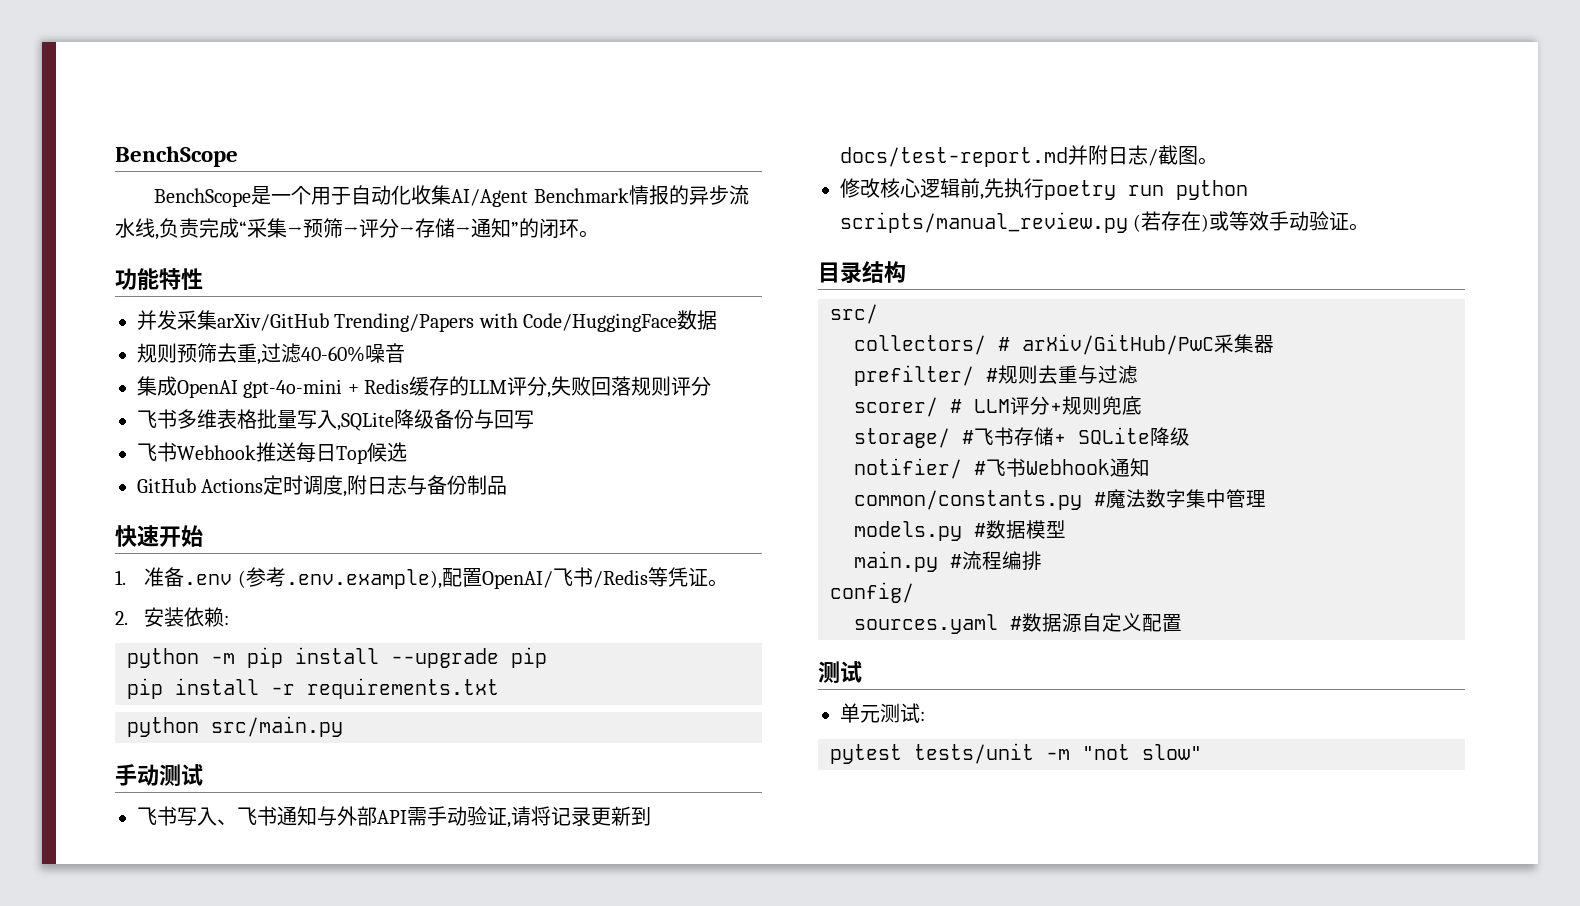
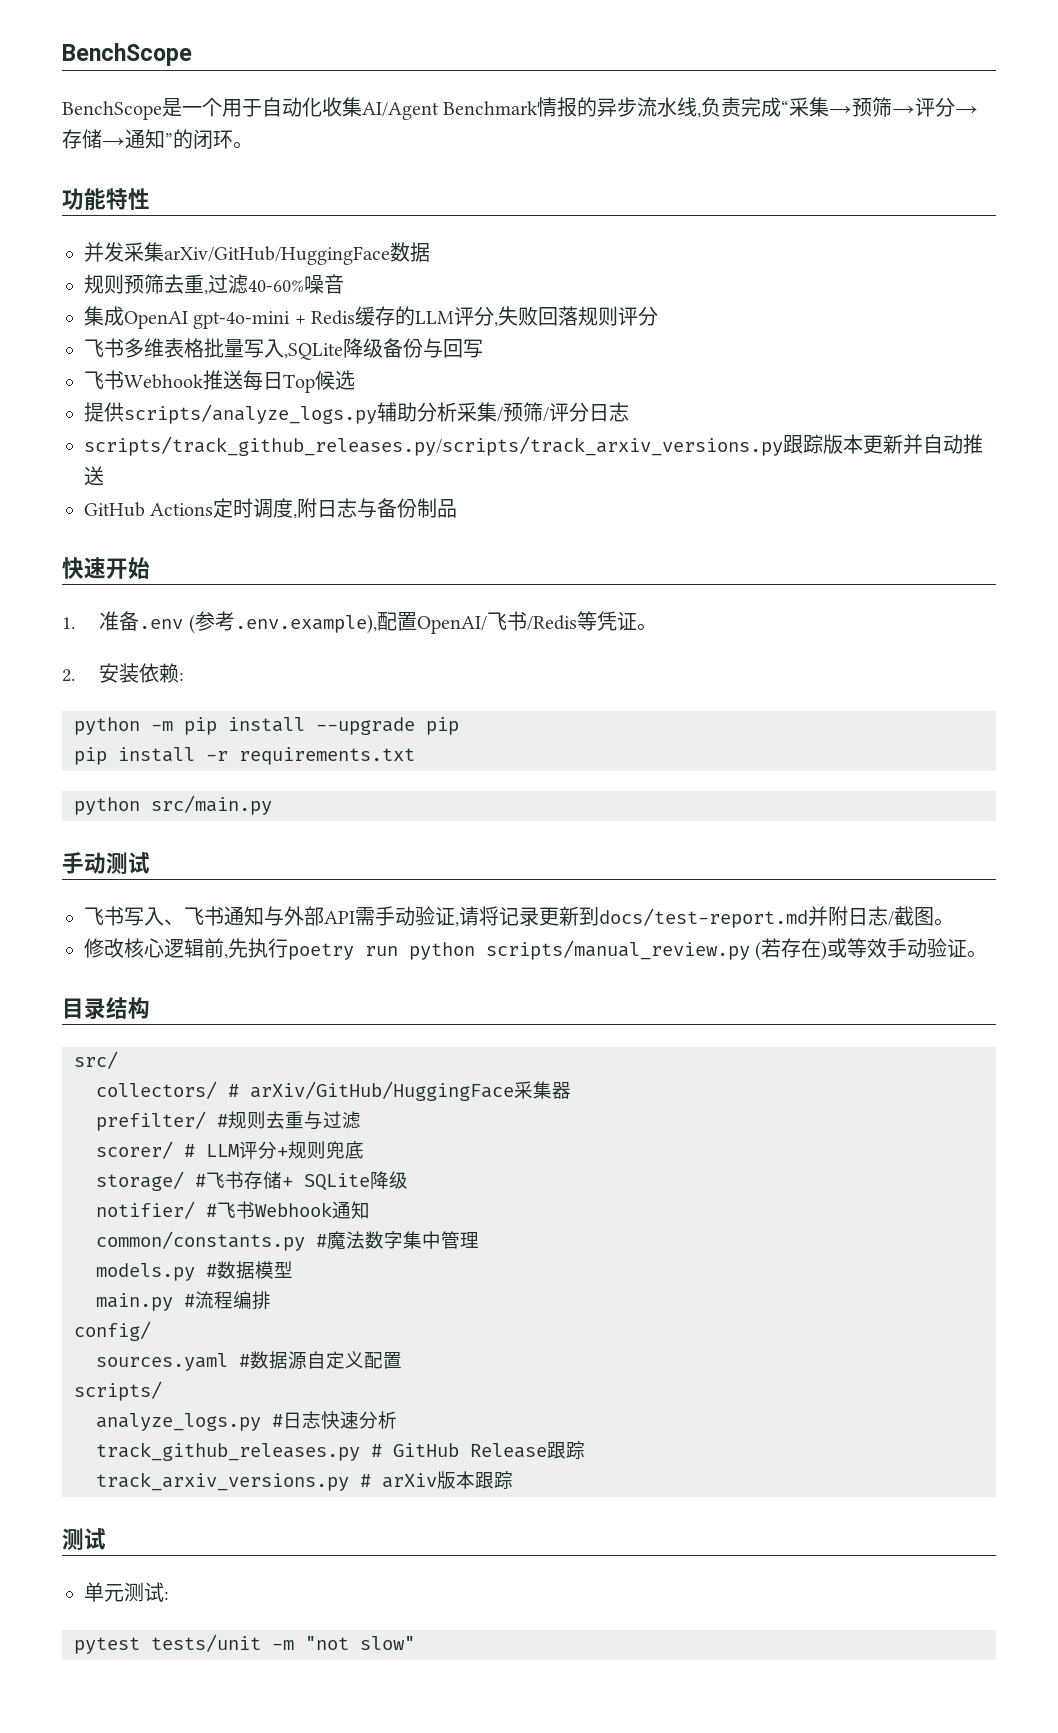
[217,313,678,332] arXiv/GitHub Trending/Papers with Code/HuggingFace -> [164,246,390,265] arXiv/GitHub/HuggingFace
(407, 452) none -> [84,402,629,424] [84,434,983,456] [84,466,104,486] // 提供scripts/analyze_logs.py辅助分析采集/预筛/评分日志 // scripts/track_github_releases.py/scripts/track_arxiv_versions.py跟踪版本更新并自动推送
[1022,334,1214,355] arXiv/GitHub/PwC -> [250,1081,514,1101] arXiv/GitHub/HuggingFace
(1182, 623) none -> [74,1381,162,1401] [96,1411,397,1431] [96,1441,585,1461] [96,1471,513,1491] // scripts/ // analyze_logs.py #日志快速分析 // track_github_releases.py # GitHub Release跟踪 // track_arxiv_versions.py # arXiv版本跟踪

